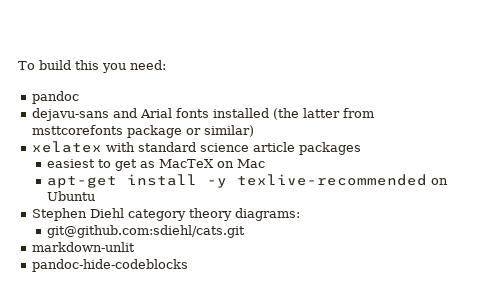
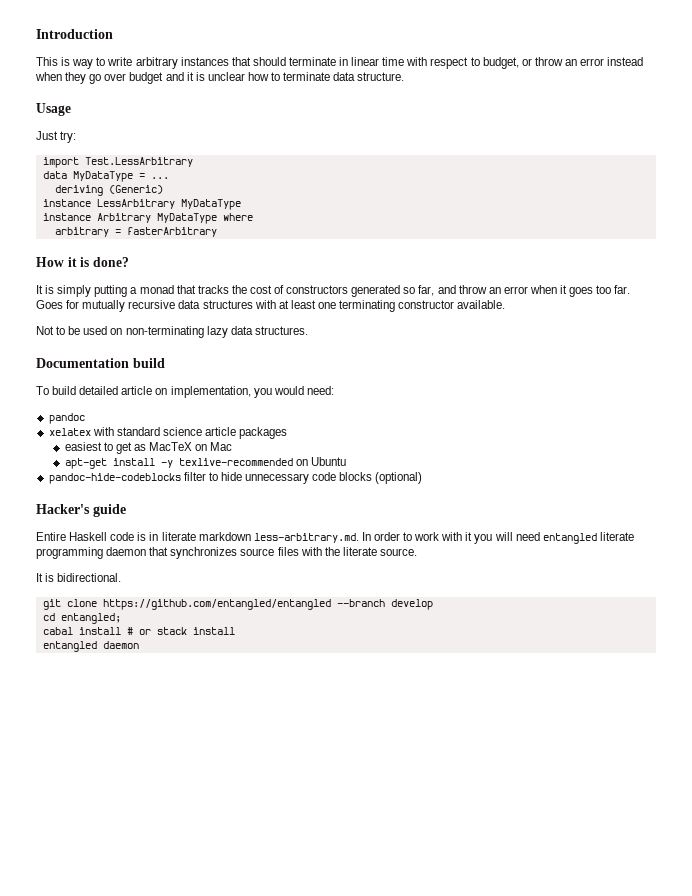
[18,60,166,73] [32,91,80,104] [32,108,375,121] [32,125,255,138] To build this you need: // pandoc // dejavu-sans and Arial fonts installed (the latter from msttcorefonts package or similar) -> [36,29,113,39] [36,57,644,69] [35,72,405,84] [36,103,71,116] [36,131,77,143] [42,157,193,168] [42,171,169,182] [54,185,163,196] [42,199,241,210] [42,213,253,224] [54,227,217,237] [36,257,129,267] [36,285,631,297] [36,300,506,312] [36,326,308,338] [36,358,165,368] [36,386,334,398] [48,413,85,424] Introduction // This is way to write arbitrary instances that should terminate in linear time with respect to budget, or throw an error instead when they go over budget and it is unclear how to terminate data structure. // Usage // Just try: // import Test.LessArbitrary // data MyDataType = ... // deriving (Generic) // instance LessArbitrary MyDataType // instance Arbitrary MyDataType where // arbitrary = fasterArbitrary // How it is done? // It is simply putting a monad that tracks the cost of constructors generated so far, and throw an error when it goes too far. Goes for mutually recursive data structures with at least one terminating constructor available. // Not to be used on non-terminating lazy data structures. // Documentation build // To build detailed article on implementation, you would need: // pandoc
[32,208,301,221] [47,225,246,238] [32,242,136,252] [32,259,189,272] Stephen Diehl category theory diagrams: // git@github.com:sdiehl/cats.git // markdown-unlit // pandoc-hide-codeblocks -> [48,472,423,484] [36,504,126,517] [36,532,634,544] [36,547,417,559] [36,573,122,582] [42,599,433,610] [42,613,121,624] [42,627,235,635] [42,641,139,652] pandoc-hide-codeblocks filter to hide unnecessary code blocks (optional) // Hacker's guide // Entire Haskell code is in literate markdown less-arbitrary.md. In order to work with it you will need entangled literate programming daemon that synchronizes source files with the literate source. // It is bidirectional. // git clone https://github.com/entangled/entangled --branch develop // cd entangled; // cabal install # or stack install // entangled daemon

